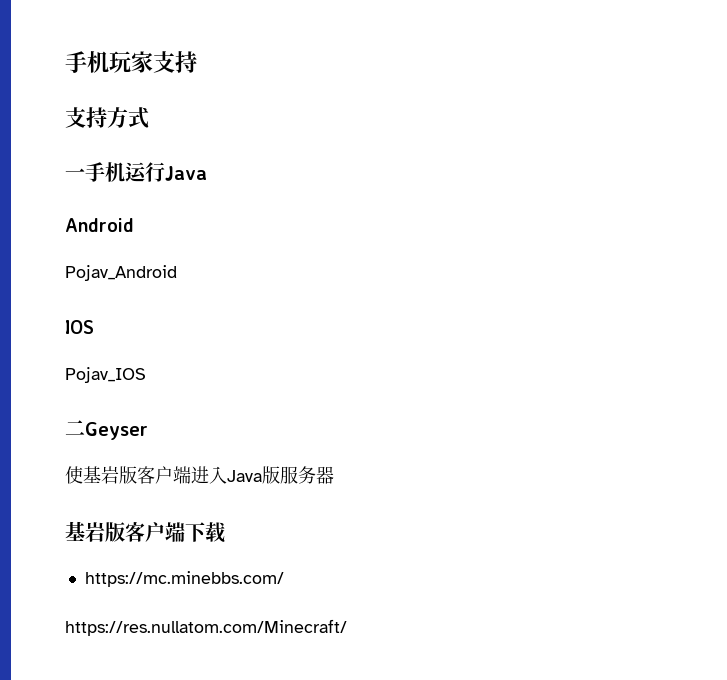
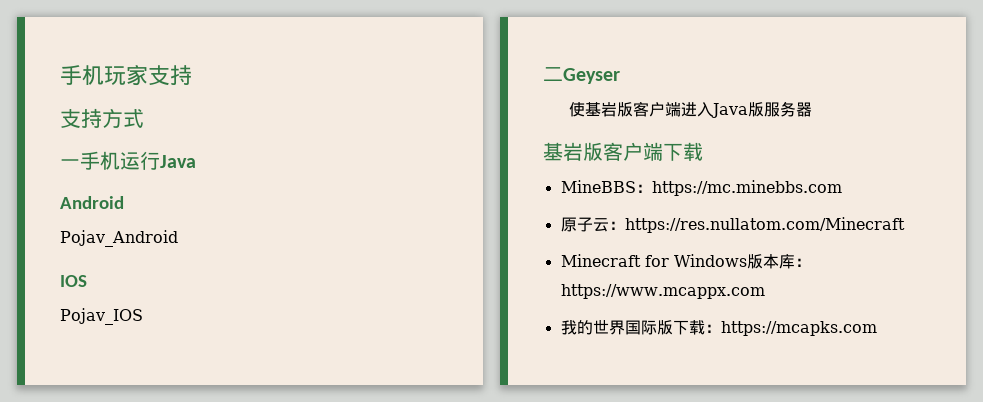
[84,571,284,587] [65,619,347,636] https://mc.minebbs.com/ // https://res.nullatom.com/Minecraft/ -> [560,180,842,196] [560,217,905,233] [560,254,811,269] [560,284,765,299] [560,320,877,336] MineBBS：https://mc.minebbs.com // 原子云：https://res.nullatom.com/Minecraft // Minecraft for Windows版本库：https://www.mcappx.com // 我的世界国际版下载：https://mcapks.com

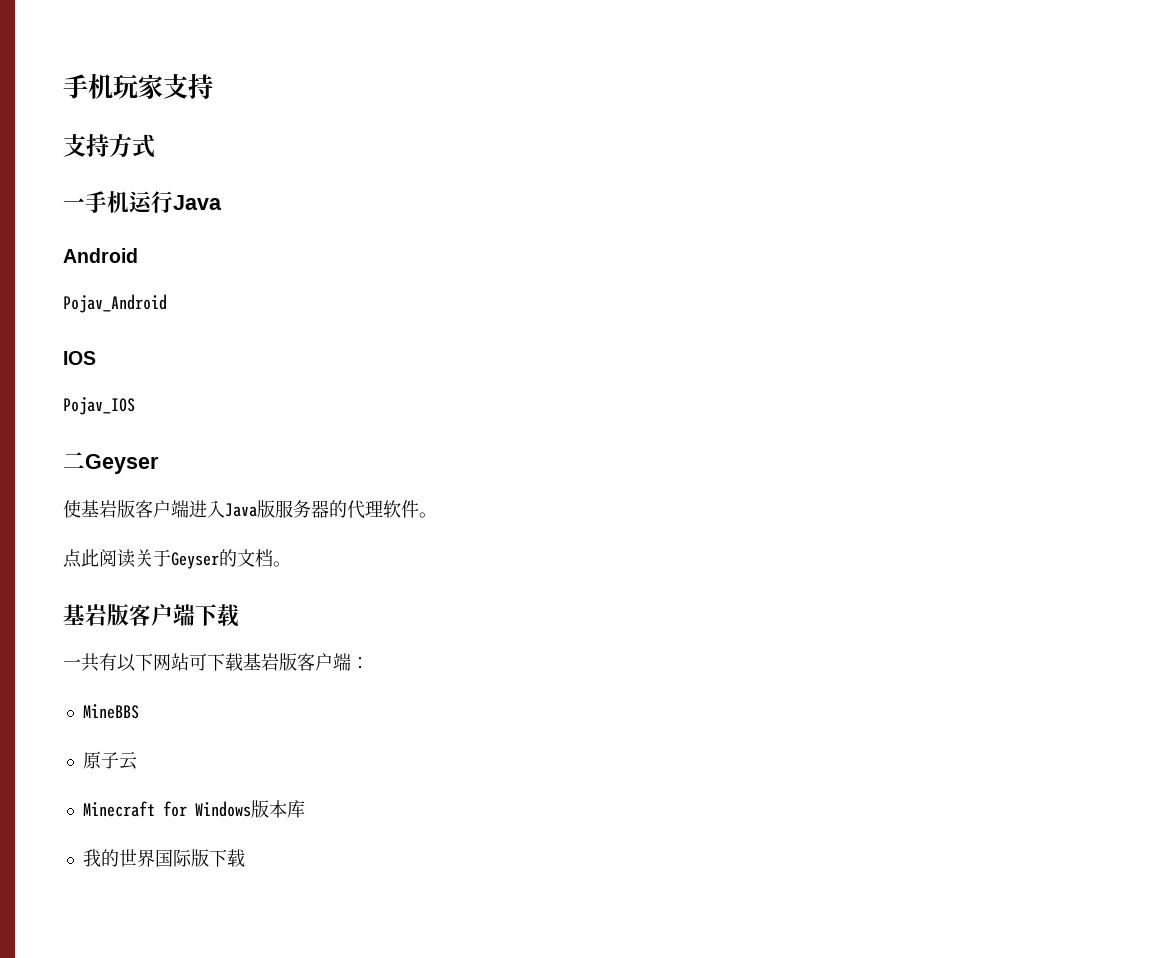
[543,142,703,161] // 基岩版客户端下载 -> [329,500,437,519] [63,549,291,569] [63,604,239,627] [63,653,369,672] 的代理软件。 // 点此阅读关于Geyser的文档。 // 基岩版客户端下载 // 一共有以下网站可下载基岩版客户端：
[635,180,842,196] ：https://mc.minebbs.com -> (139, 711) none
[608,217,905,233] ：https://res.nullatom.com/Minecraft -> (137, 760) none
[794,258,811,267] [560,284,765,299] ：https://www.mcappx.com -> (305, 809) none
[704,321,877,336] ：https://mcapks.com -> (245, 858) none

